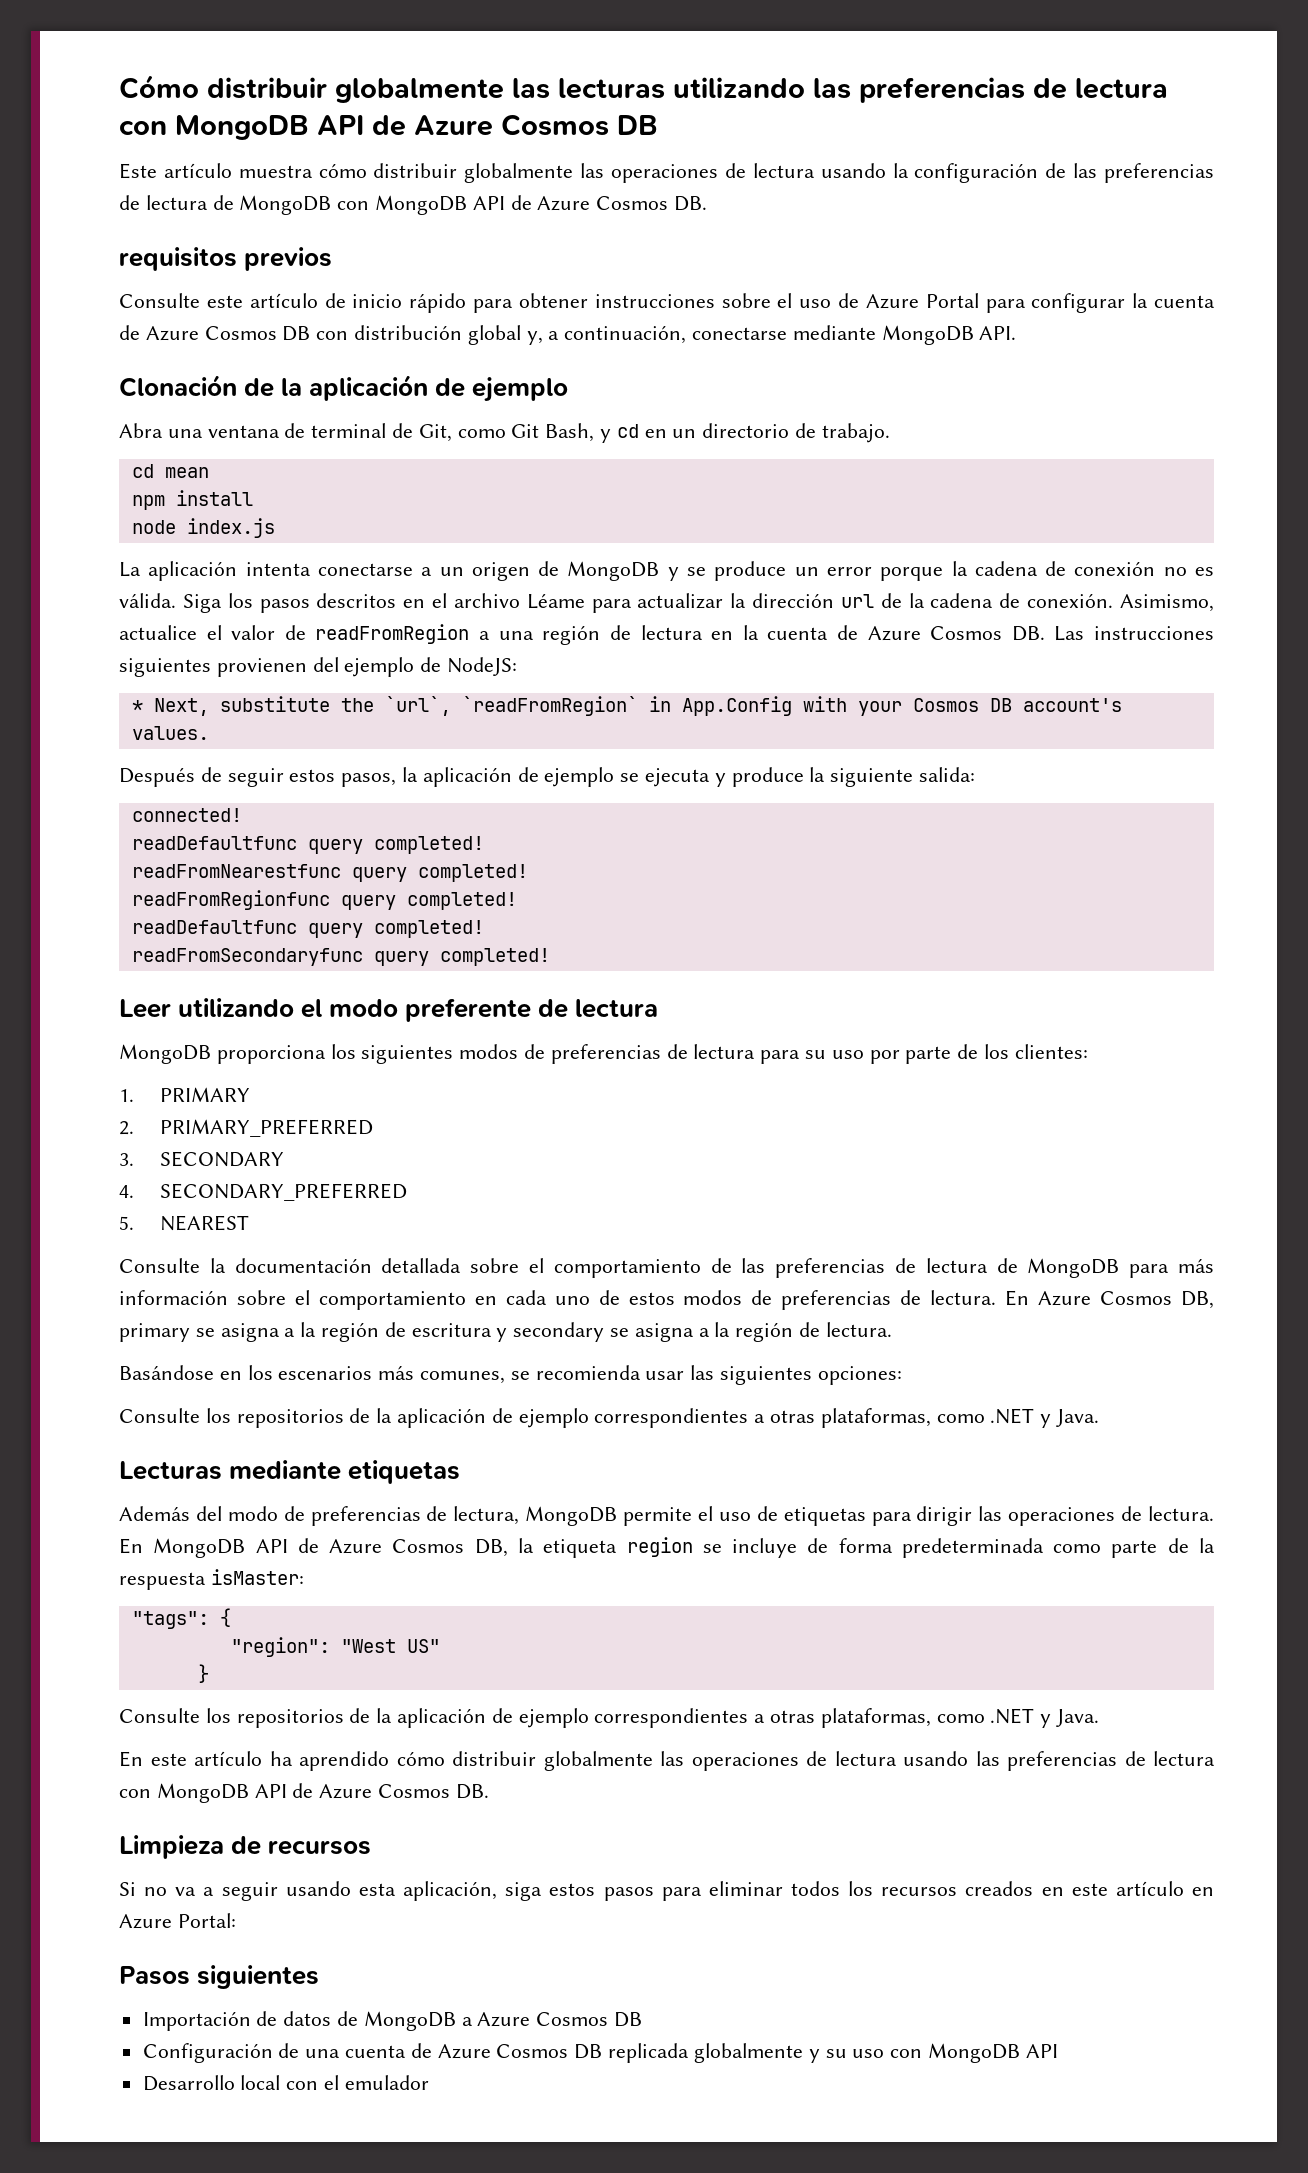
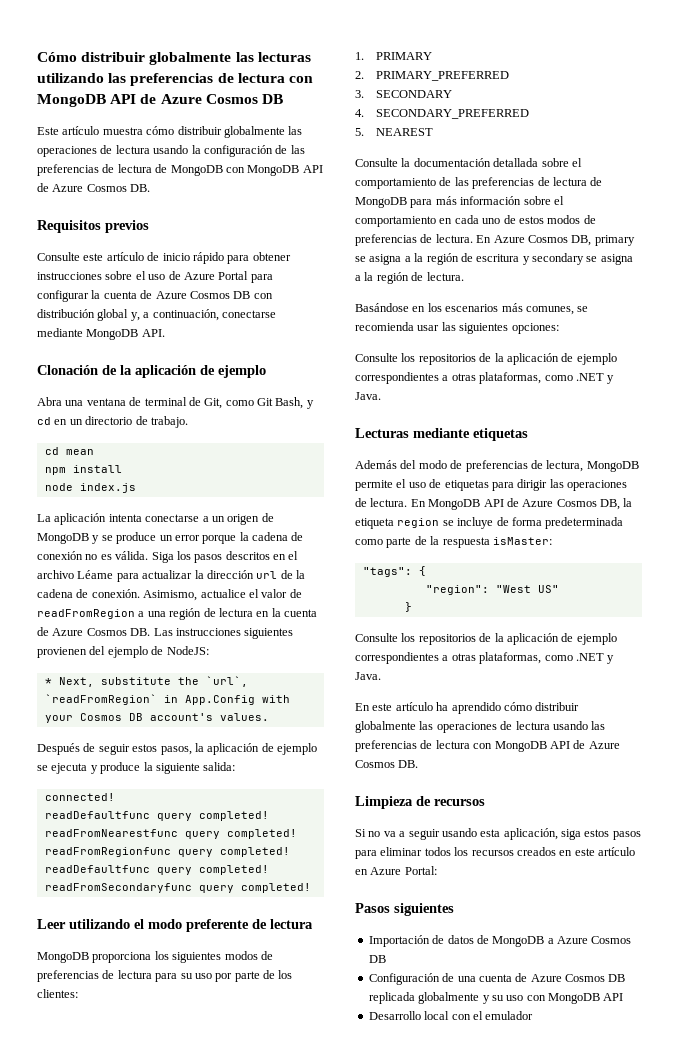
[119,247,237,271] requisitos -> [37,220,101,233] Requisitos

